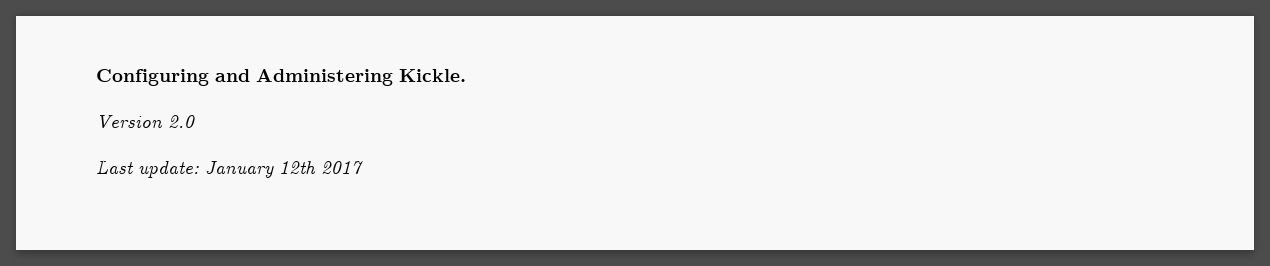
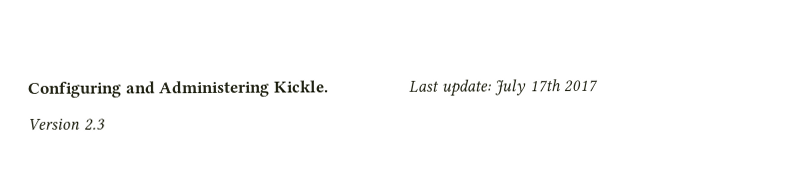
[168,115,195,128] 2.0 -> [83,118,106,131] 2.3
[205,161,316,178] January 12th -> [494,79,560,96] July 17th

